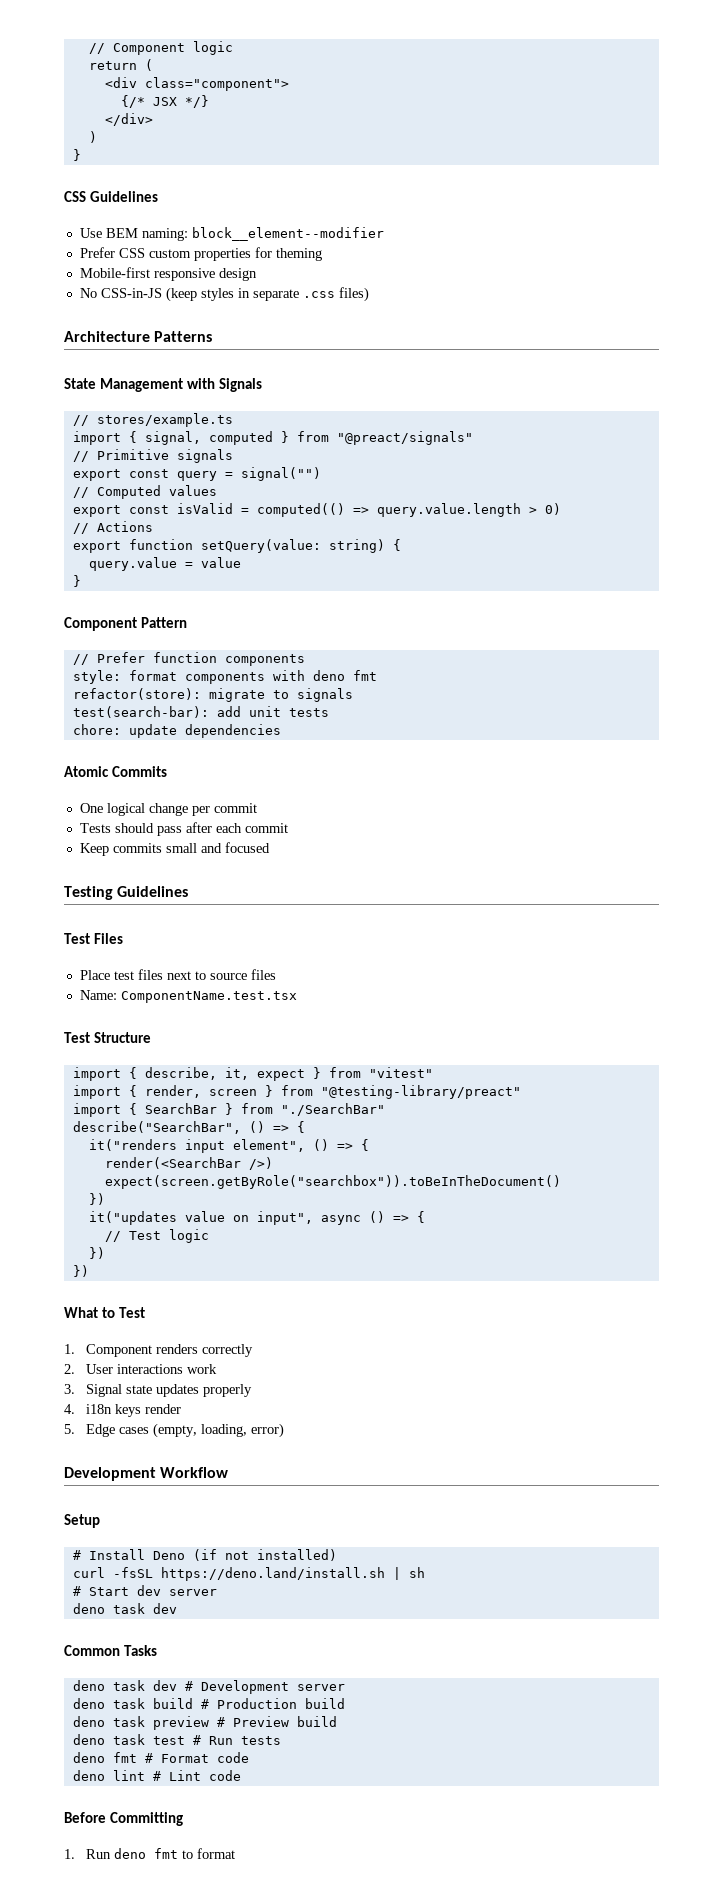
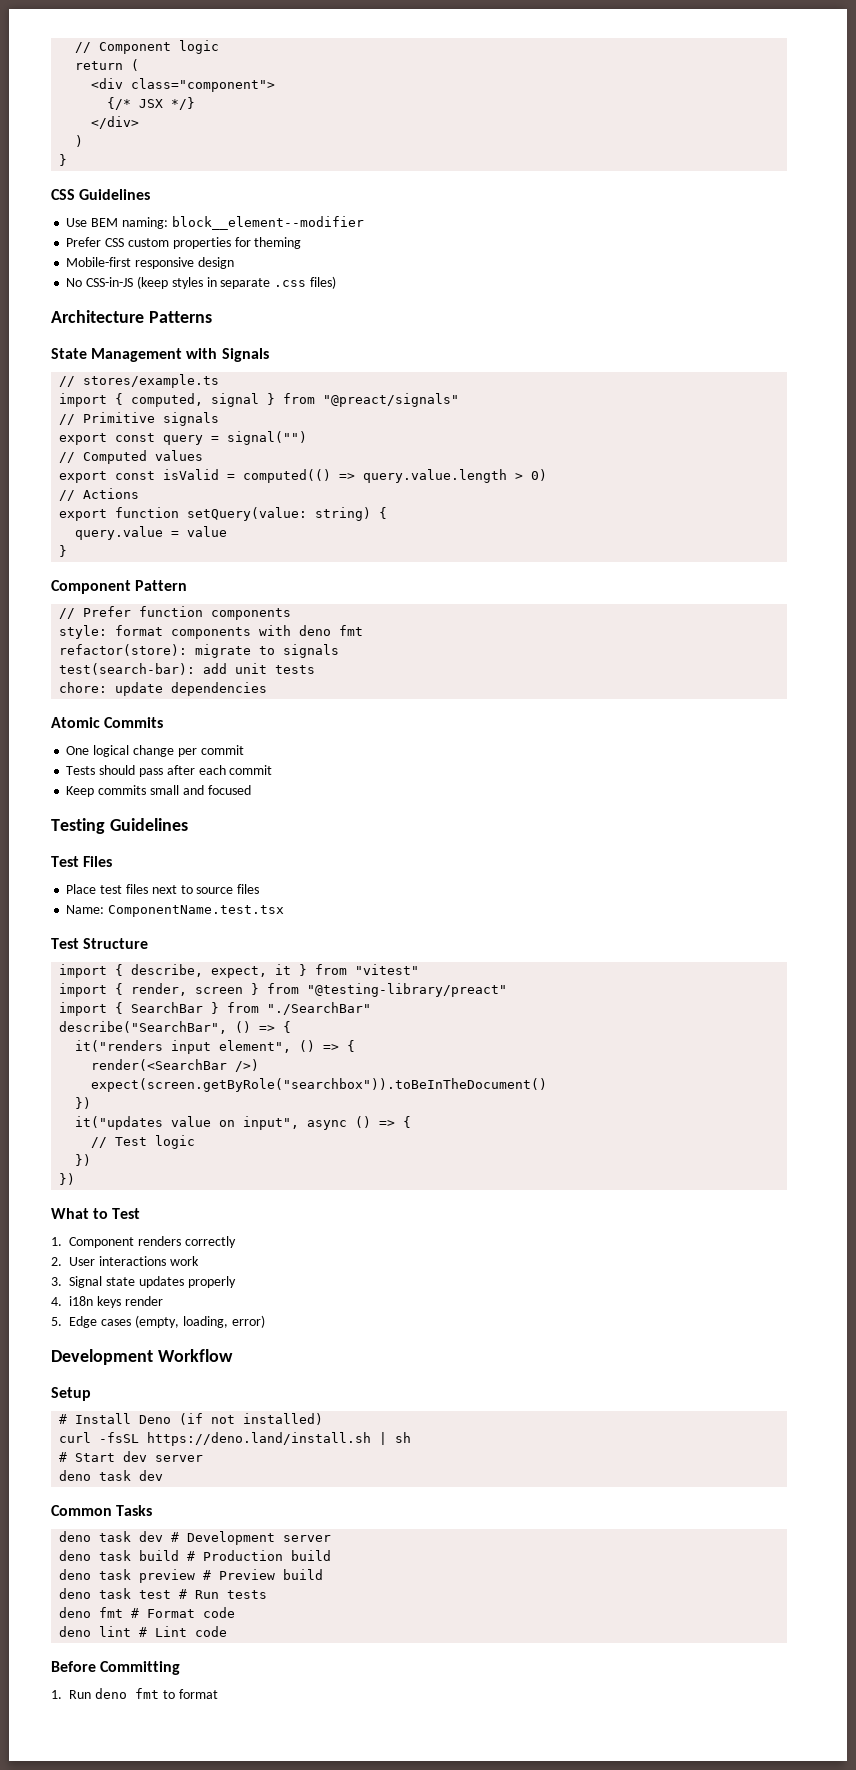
[144,431,273,445] signal, computed -> [131,393,260,407] computed, signal
[224,1067,305,1081] it, expect -> [211,964,292,978] expect, it

